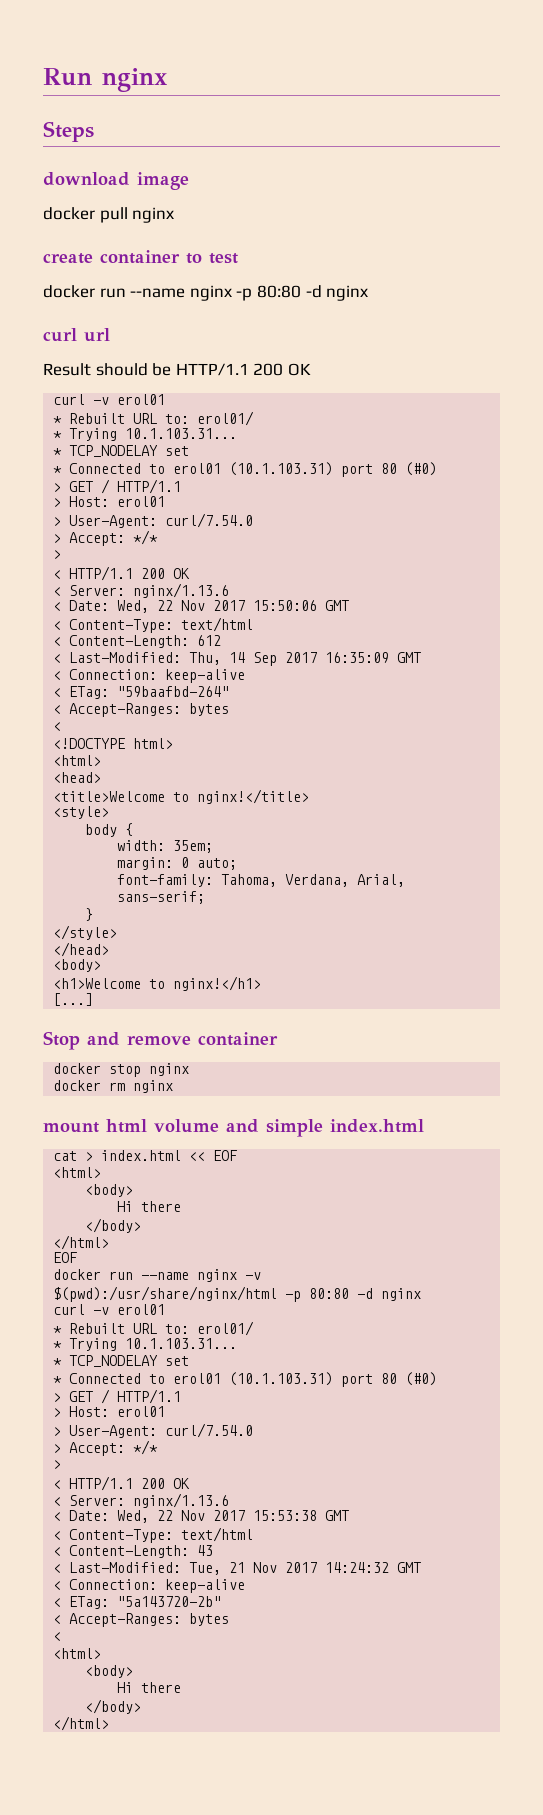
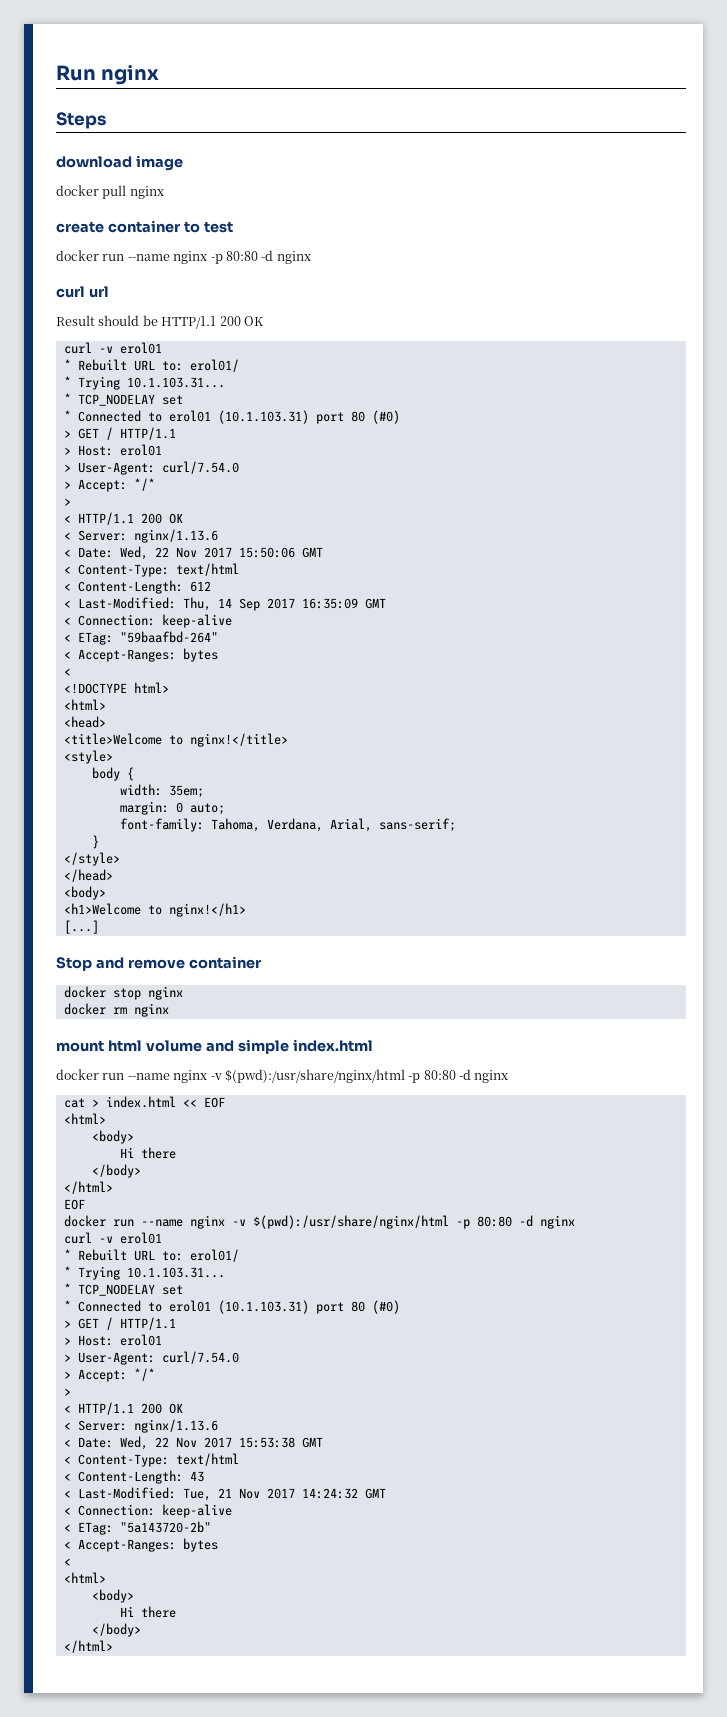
(424, 1126) none -> [56,1069,509,1083] // docker run --name nginx -v $(pwd):/usr/share/nginx/html -p 80:80 -d nginx

